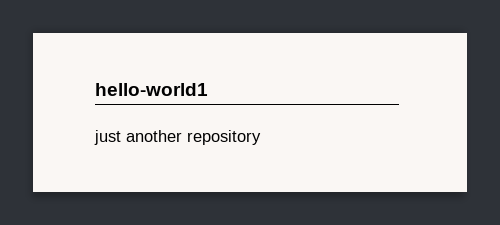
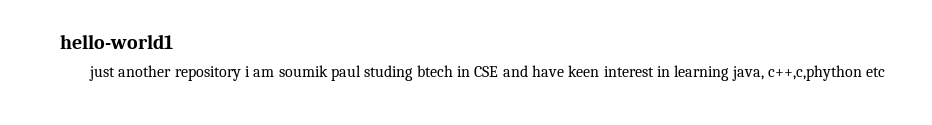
(261, 137) none -> [245,65,886,81] i am soumik paul studing btech in CSE and have keen interest in learning java, c++,c,phython etc

